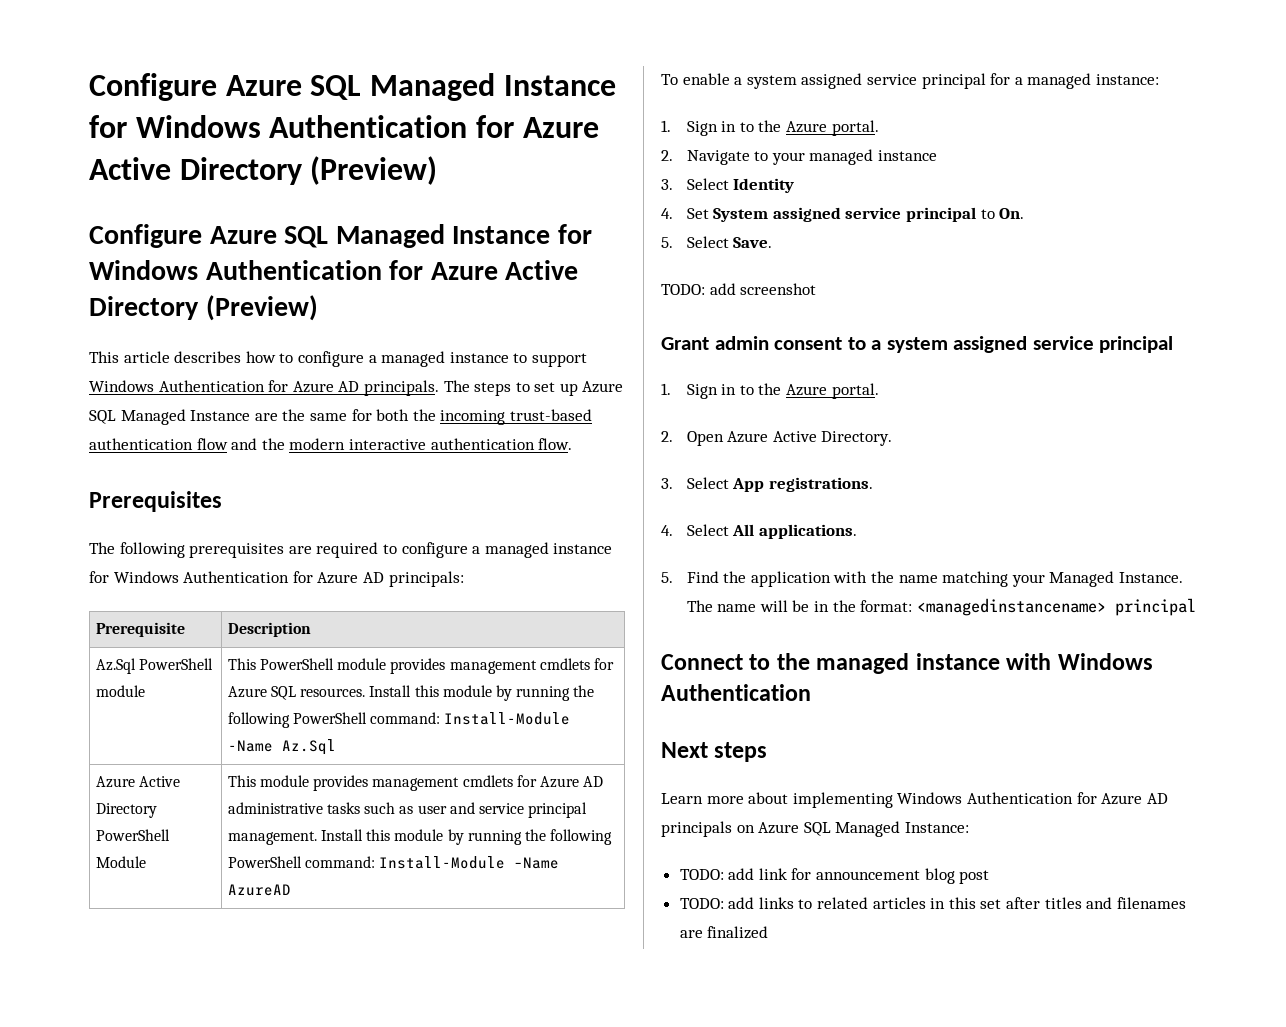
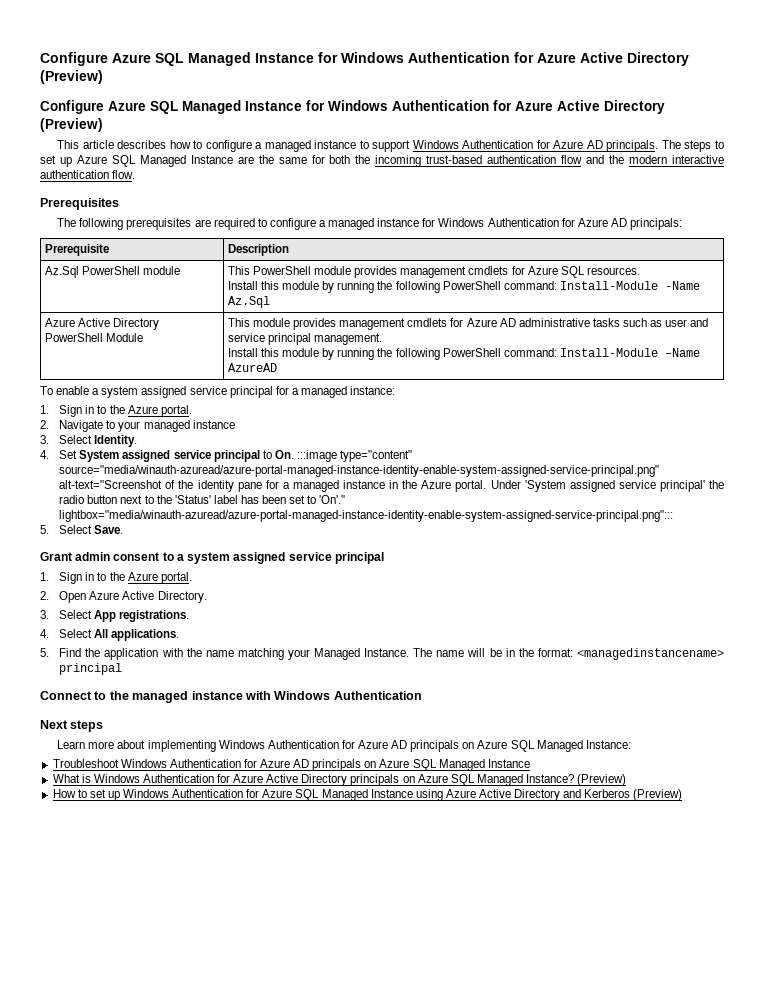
(366, 692) none -> (640, 271) //
(317, 838) none -> (383, 339) //
[733,178,795,193] Identity -> [94,435,138,447] Identity.
(1025, 213) none -> [296,450,413,462] [59,465,660,477] [59,480,724,492] [59,495,346,504] [59,510,674,522] :::image type="content" source="media/winauth-azuread/azure-portal-managed-instance-identity-enable-system-assigned-service-principal.png" alt-text="Screenshot of the identity pane for a managed instance in the Azure portal. Under 'System assigned service principal' the radio button next to the 'Status' label has been set to 'On'." lightbox="media/winauth-azuread/azure-portal-managed-instance-identity-enable-system-assigned-service-principal.png":::
[661,283,817,295] // TODO: add screenshot -> (124, 529) none
[679,868,990,884] [679,897,1186,909] [679,926,769,939] TODO: add link for announcement blog post // TODO: add links to related articles in this set after titles and filenames are finalized -> [52,759,530,771] [52,774,627,786] [52,789,683,801] Troubleshoot Windows Authentication for Azure AD principals on Azure SQL Managed Instance // What is Windows Authentication for Azure Active Directory principals on Azure SQL Managed Instance? (Preview) // How to set up Windows Authentication for Azure SQL Managed Instance using Azure Active Directory and Kerberos (Preview)

